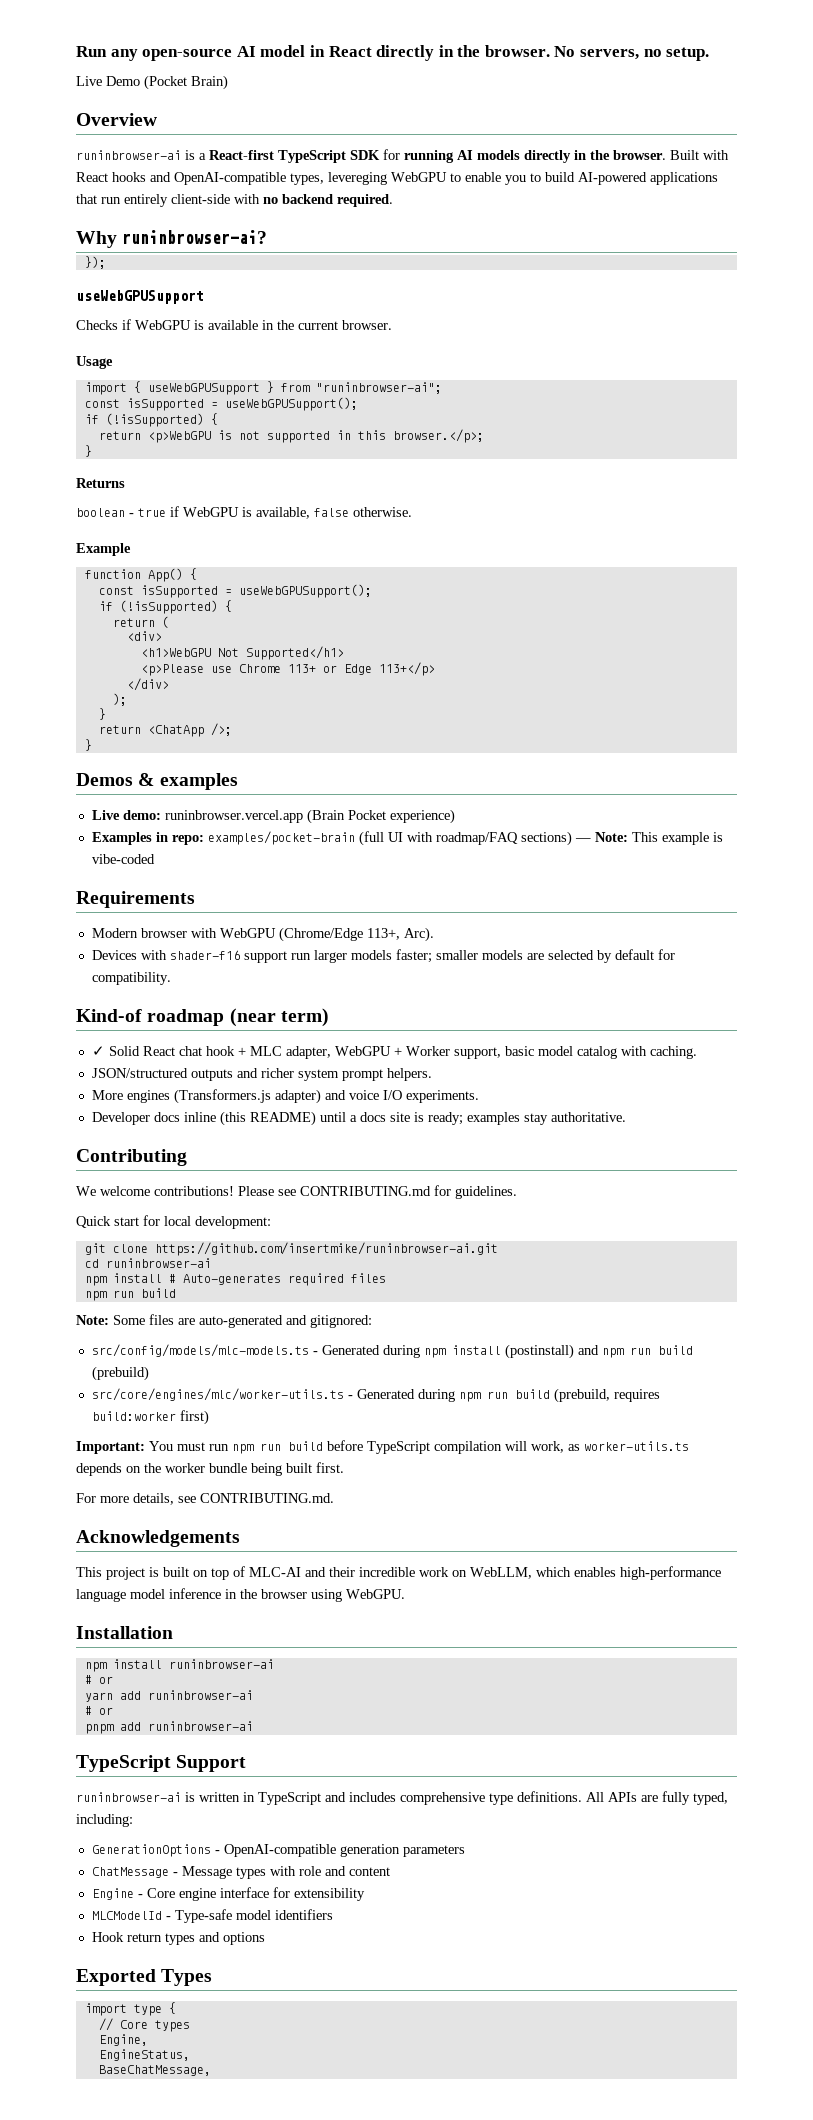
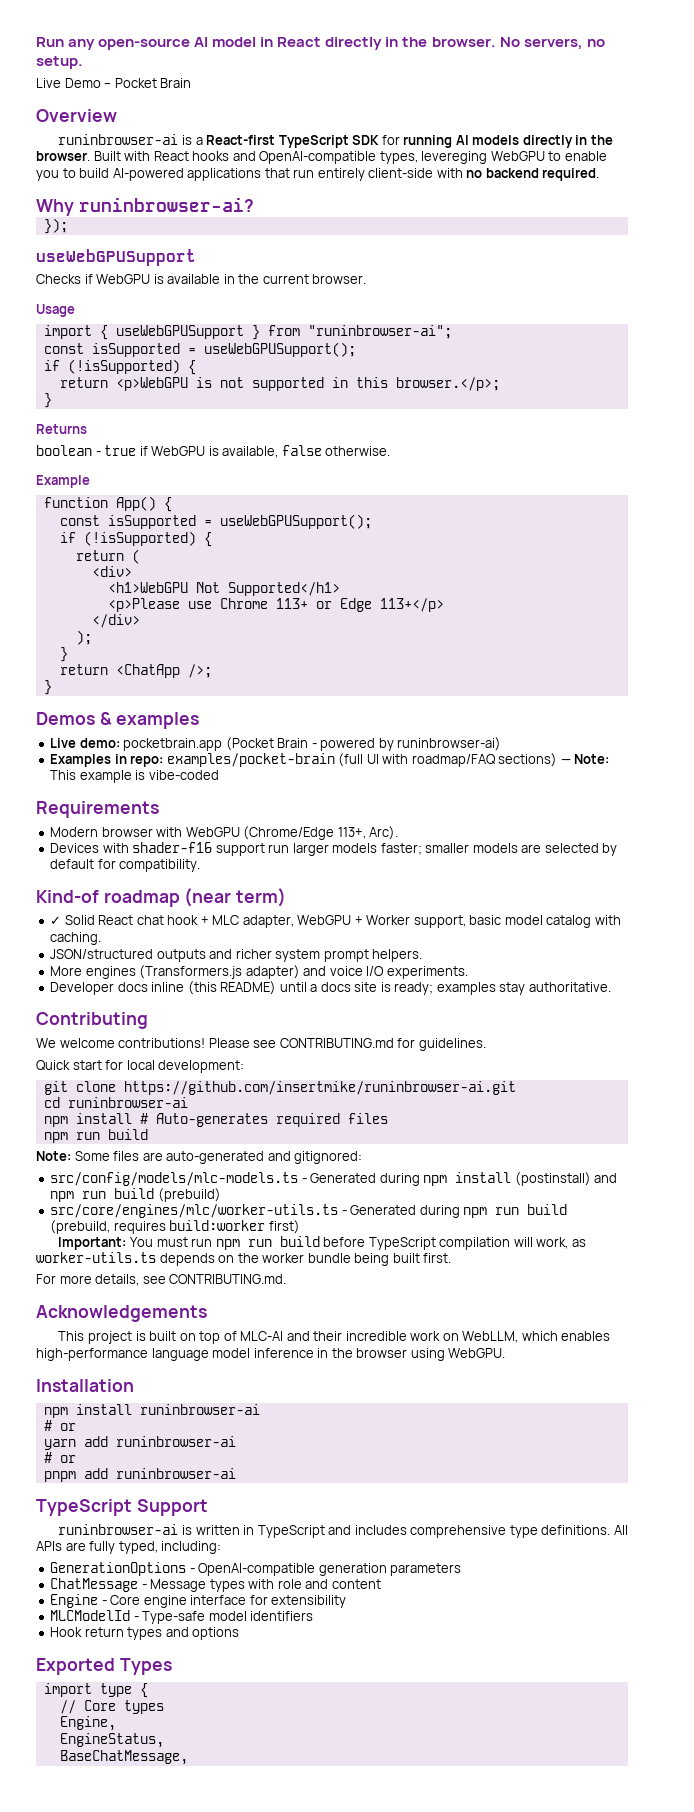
[144,75,228,90] (Pocket Brain) -> [104,78,192,88] – Pocket Brain
[164,809,455,824] runinbrowser.vercel.app (Brain Pocket experience) -> [123,737,502,751] pocketbrain.app (Pocket Brain - powered by runinbrowser-ai)

